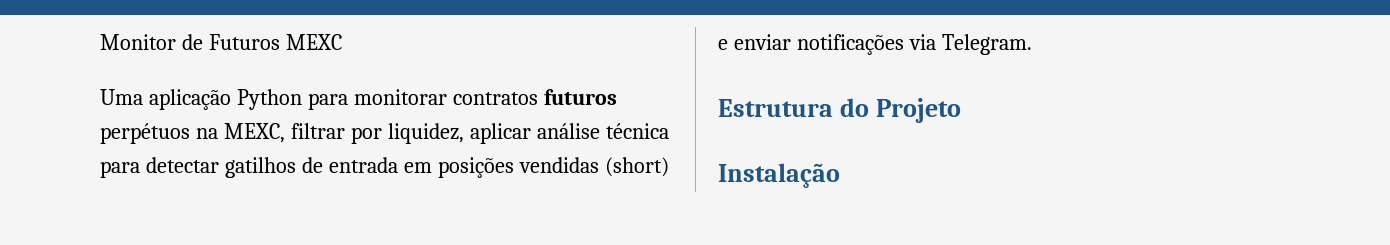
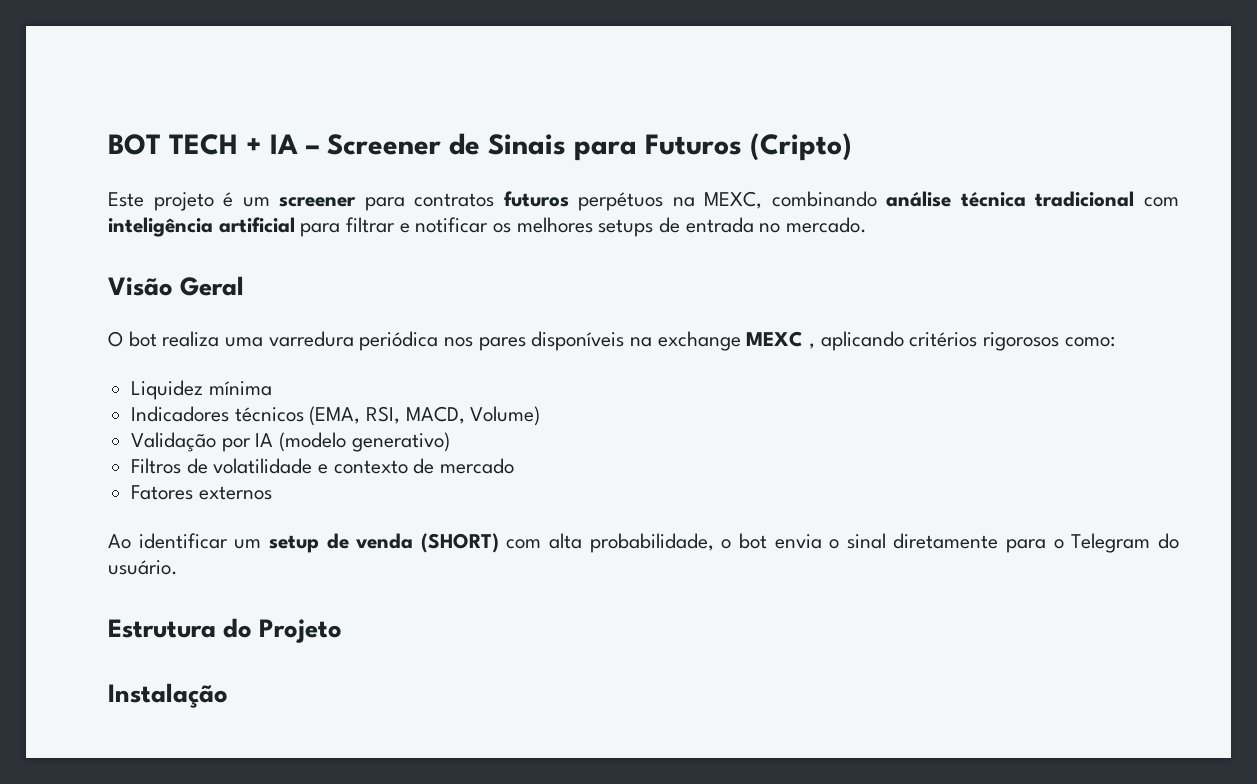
[100,34,342,50] [100,89,447,110] Monitor de Futuros MEXC // Uma aplicação Python para monitorar -> [108,133,852,161] [108,192,405,211] BOT TECH + IA – Screener de Sinais para Futuros (Cripto) // Este projeto é um screener para
[290,123,669,144] [100,157,669,178] [718,34,1032,55] filtrar por liquidez, aplicar análise técnica para detectar gatilhos de entrada em posições vendidas (short) e enviar notificações via Telegram. -> [771,191,1179,207] [108,217,868,237] [108,276,245,296] [108,331,1115,351] [131,380,272,400] [131,406,541,426] [131,432,450,452] [131,458,515,474] [131,485,272,500] [108,533,1179,553] [108,560,178,575] combinando análise técnica tradicional com inteligência artificial para filtrar e notificar os melhores setups de entrada no mercado. // Visão Geral // O bot realiza uma varredura periódica nos pares disponíveis na exchange MEXC , aplicando critérios rigorosos como: // Liquidez mínima // Indicadores técnicos (EMA, RSI, MACD, Volume) // Validação por IA (modelo generativo) // Filtros de volatilidade e contexto de mercado // Fatores externos // Ao identificar um setup de venda (SHORT) com alta probabilidade, o bot envia o sinal diretamente para o Telegram do usuário.

